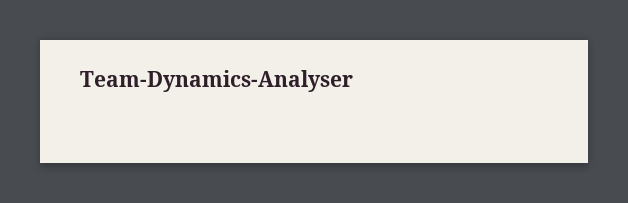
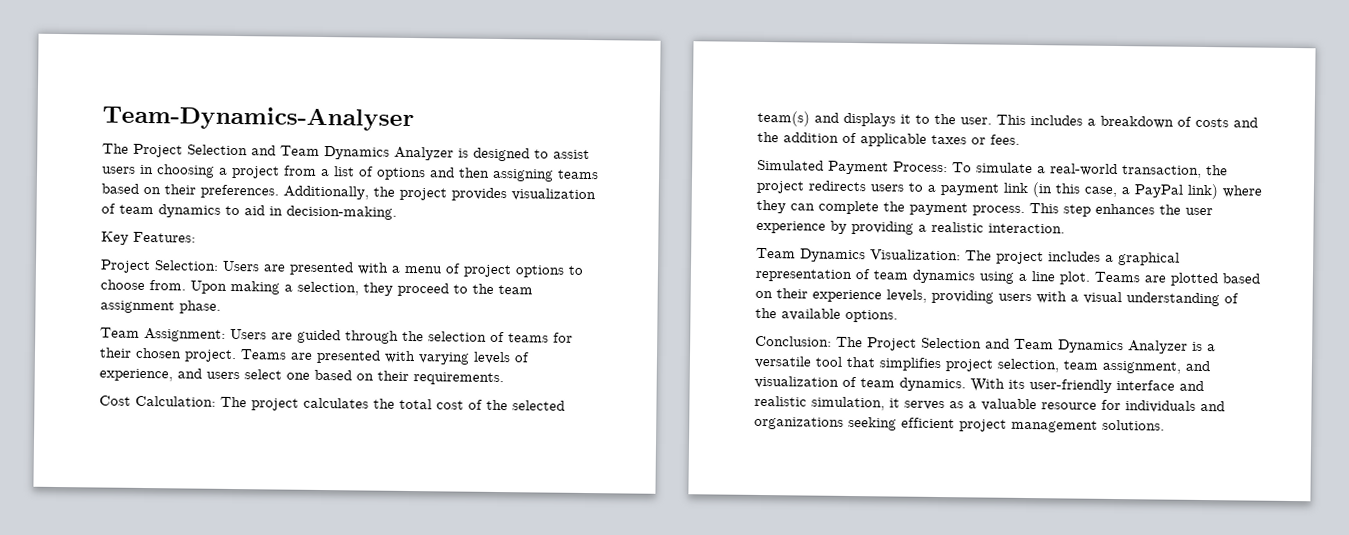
(353, 81) none -> [102,143,590,162] [102,164,599,182] [101,183,596,202] [101,203,397,220] [101,231,196,245] [100,259,584,278] [100,279,533,297] [100,300,221,314] [100,327,573,344] [99,347,530,365] [99,368,504,386] [99,395,565,411] [757,110,1258,129] [757,131,1020,147] [757,159,1228,178] [756,180,1262,200] [756,199,1213,217] [756,220,1065,235] [756,247,1180,266] [755,268,1260,287] [755,288,1239,307] [755,307,898,323] [755,335,1216,354] [754,355,1210,374] [754,375,1204,393] [754,395,1225,413] [754,416,1165,433] // The Project Selection and Team Dynamics Analyzer is designed to assist users in choosing a project from a list of options and then assigning teams based on their preferences. Additionally, the project provides visualization of team dynamics to aid in decision-making. // Key Features: // Project Selection: Users are presented with a menu of project options to choose from. Upon making a selection, they proceed to the team assignment phase. // Team Assignment: Users are guided through the selection of teams for their chosen project. Teams are presented with varying levels of experience, and users select one based on their requirements. // Cost Calculation: The project calculates the total cost of the selected team(s) and displays it to the user. This includes a breakdown of costs and the addition of applicable taxes or fees. // Simulated Payment Process: To simulate a real-world transaction, the project redirects users to a payment link (in this case, a PayPal link) where they can complete the payment process. This step enhances the user experience by providing a realistic interaction. // Team Dynamics Visualization: The project includes a graphical representation of team dynamics using a line plot. Teams are plotted based on their experience levels, providing users with a visual understanding of the available options. // Conclusion: The Project Selection and Team Dynamics Analyzer is a versatile tool that simplifies project selection, team assignment, and visualization of team dynamics. With its user-friendly interface and realistic simulation, it serves as a valuable resource for individuals and organizations seeking efficient project management solutions.

